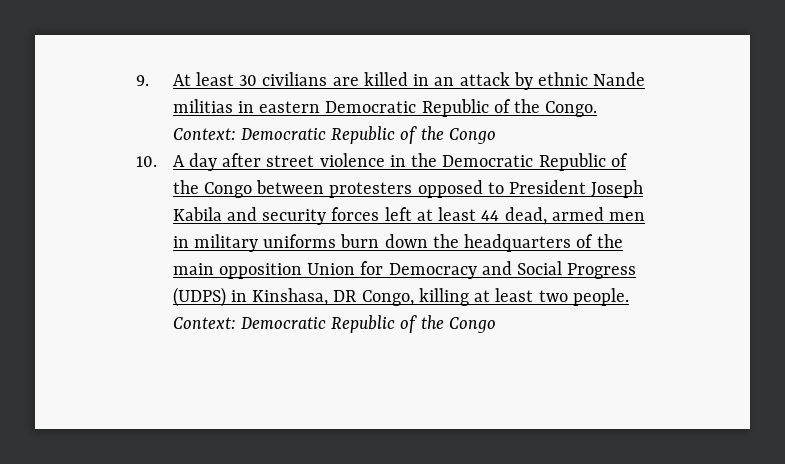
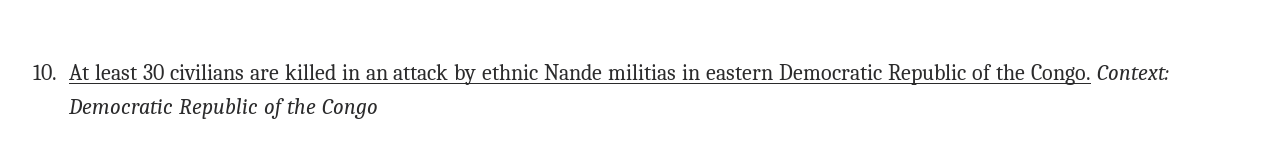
[136,75,149,86] 9. -> [33,64,57,80] 10.
[136,153,628,171] [172,180,644,198] [172,207,646,225] [172,234,623,252] [172,261,637,279] [172,287,629,307] [172,315,496,333] // 10. A day after street violence in the Democratic Republic of the Congo between protesters opposed to President Joseph Kabila and security forces left at least 44 dead, armed men in military uniforms burn down the headquarters of the main opposition Union for Democracy and Social Progress (UDPS) in Kinshasa, DR Congo, killing at least two people. Context: Democratic Republic of the Congo -> (378, 109) none

